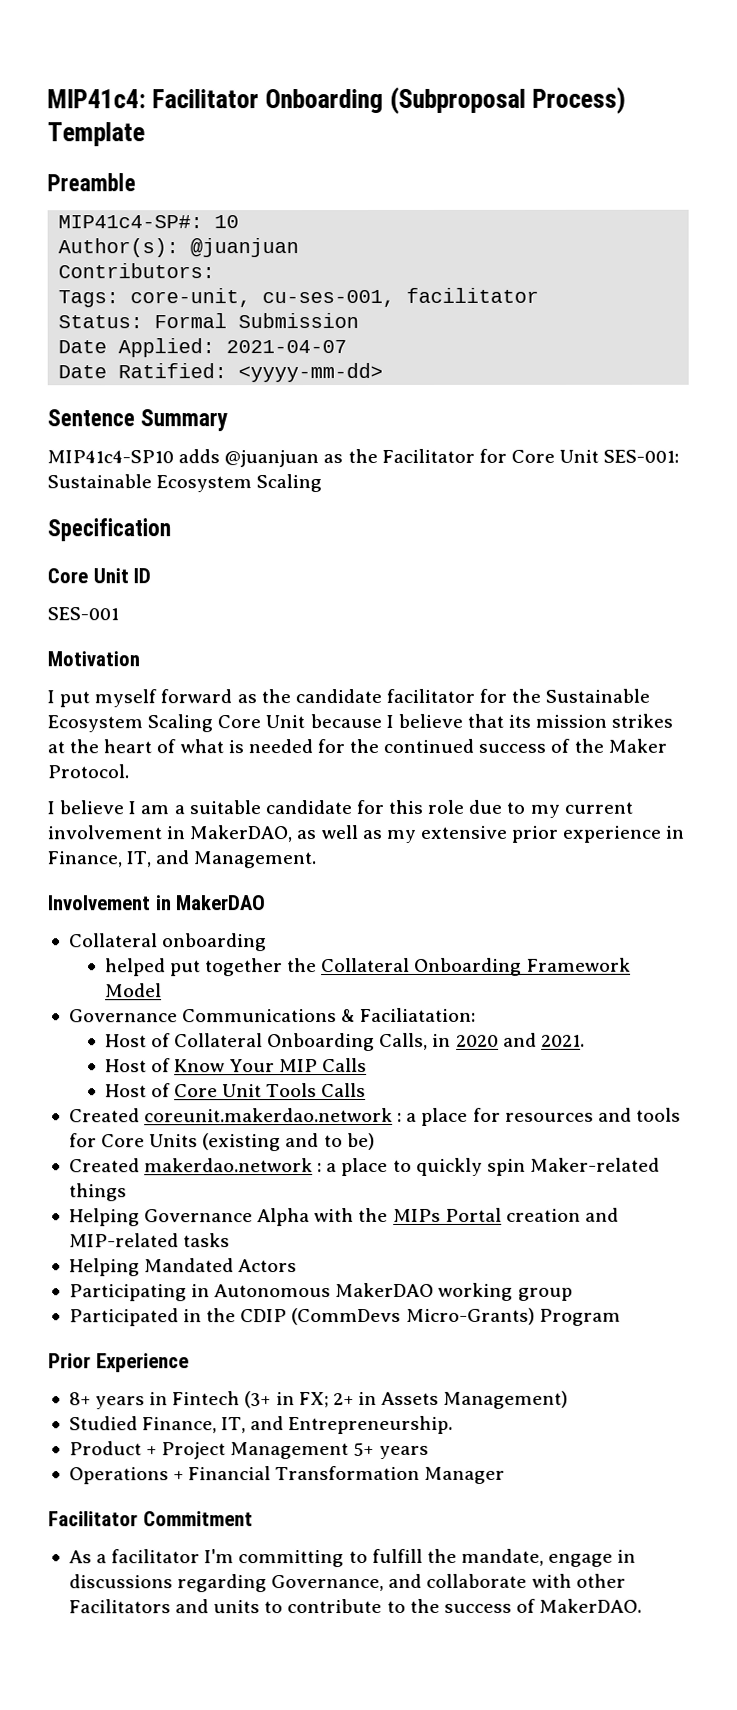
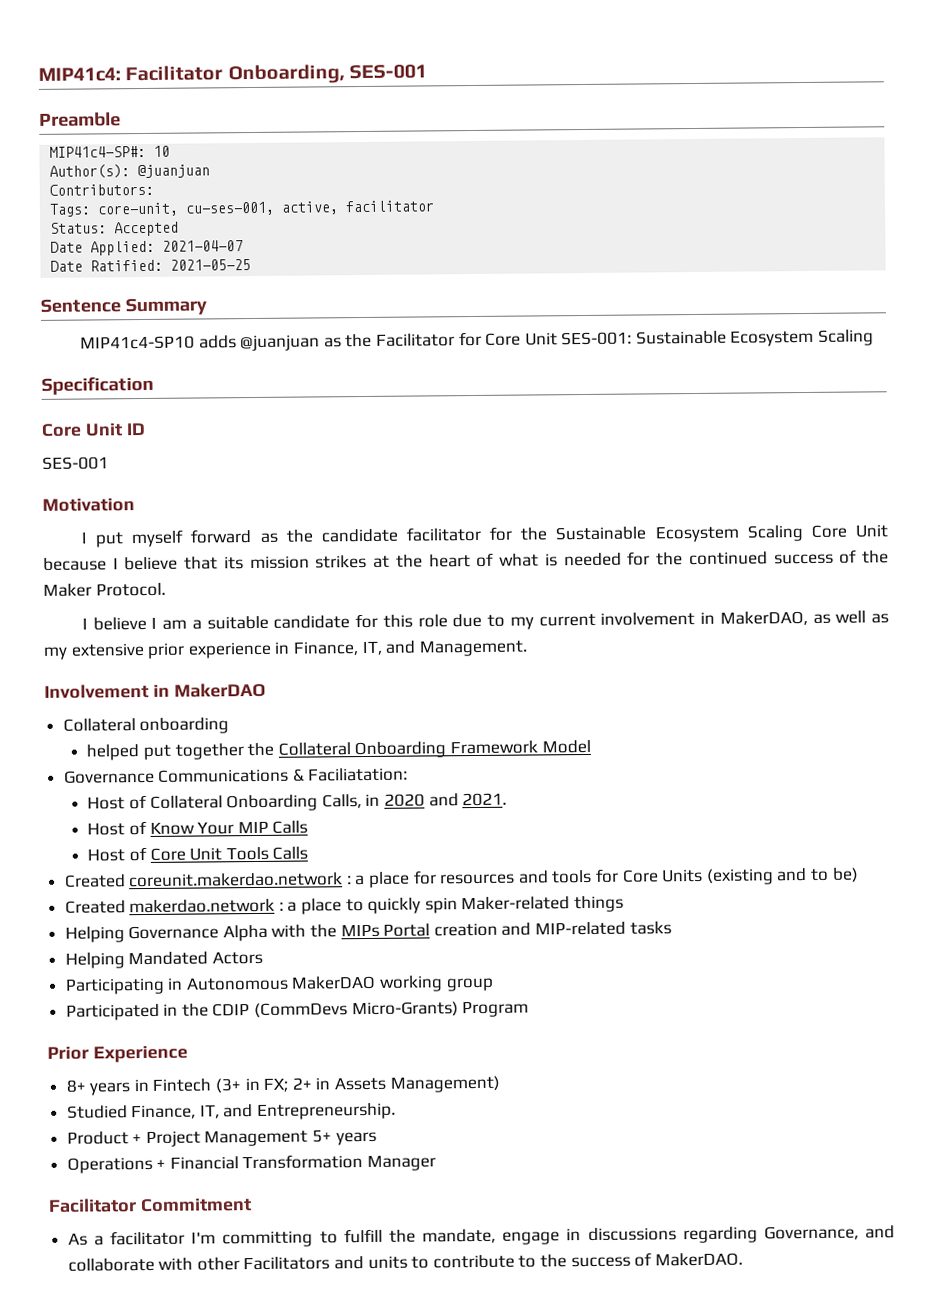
[265,86,627,114] [47,122,145,147] Onboarding (Subproposal Process) Template -> [227,64,427,85] Onboarding, SES-001
(396, 298) none -> [281,201,340,215] active,
[154,313,360,329] Formal Submission -> [114,221,180,237] Accepted
[238,362,384,383] <yyyy-mm-dd> -> [170,259,252,271] 2021-05-25

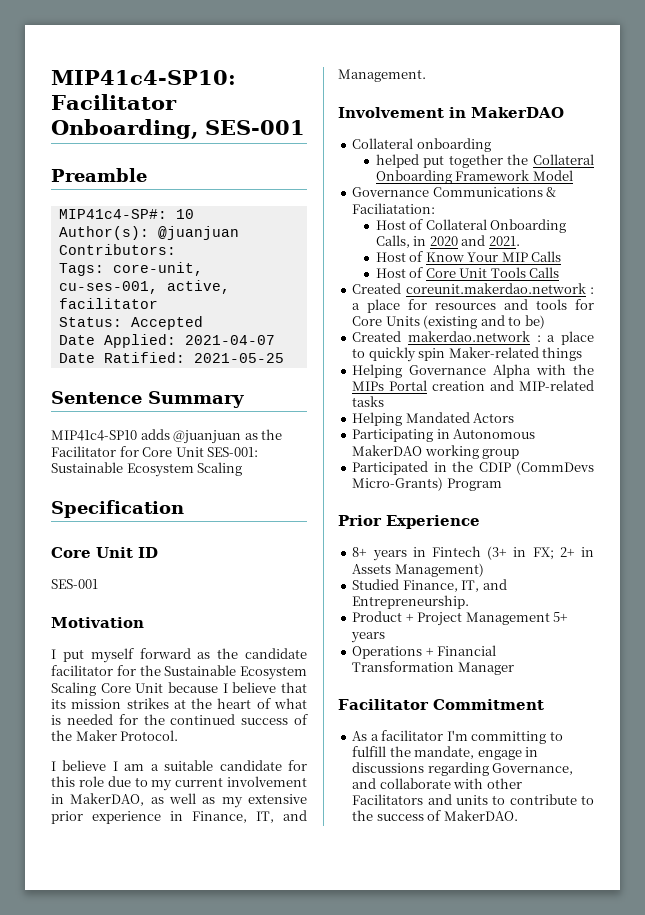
[38,67,121,82] MIP41c4: -> [51,70,236,85] MIP41c4-SP10:

